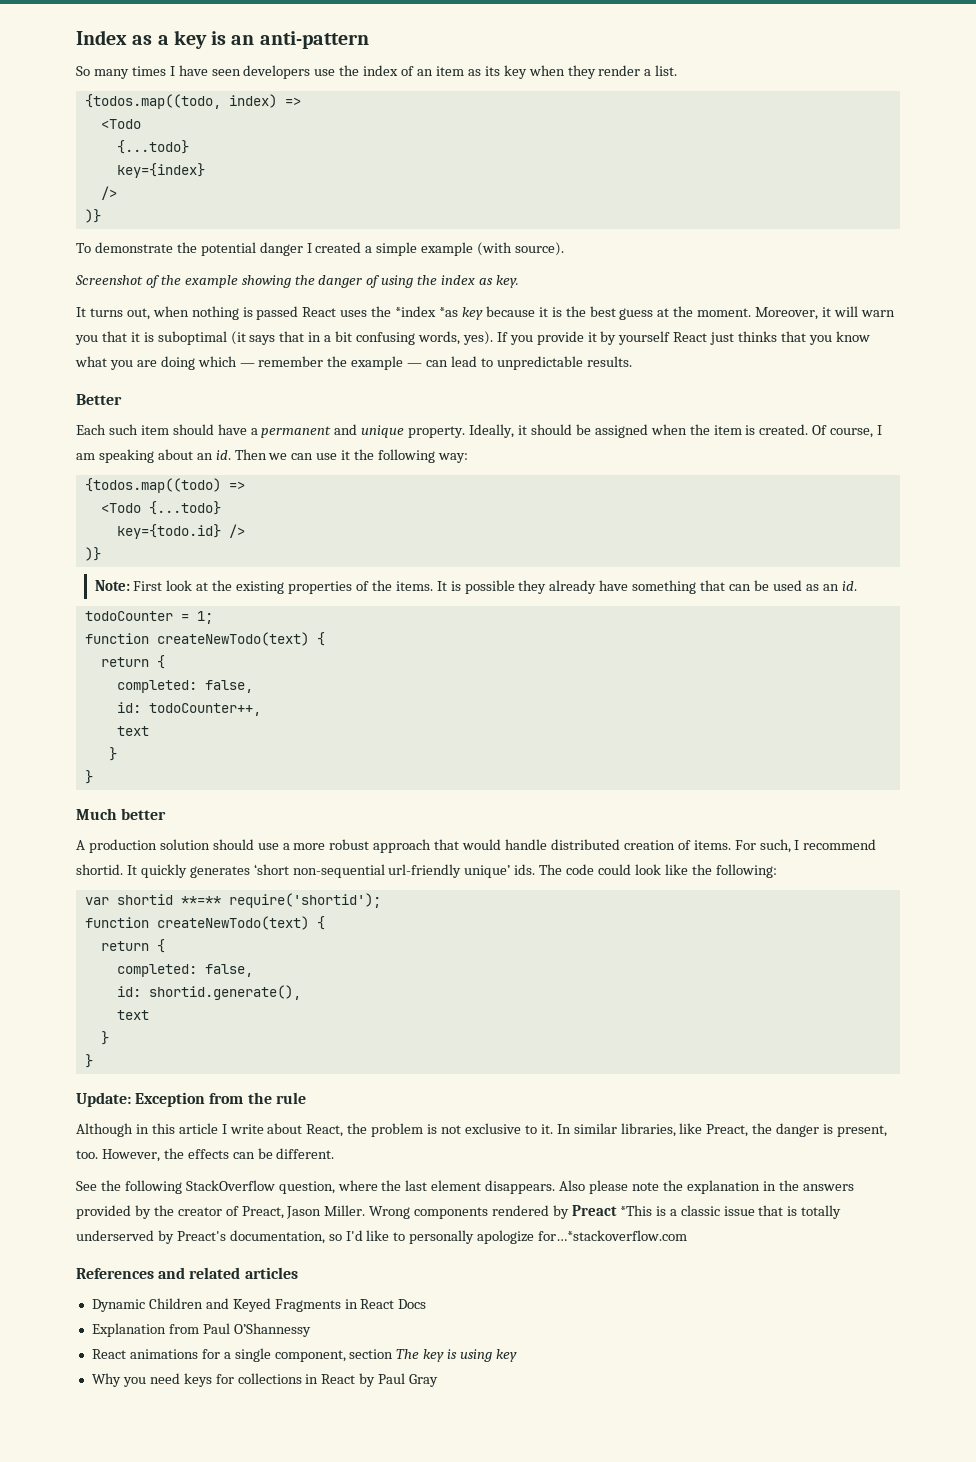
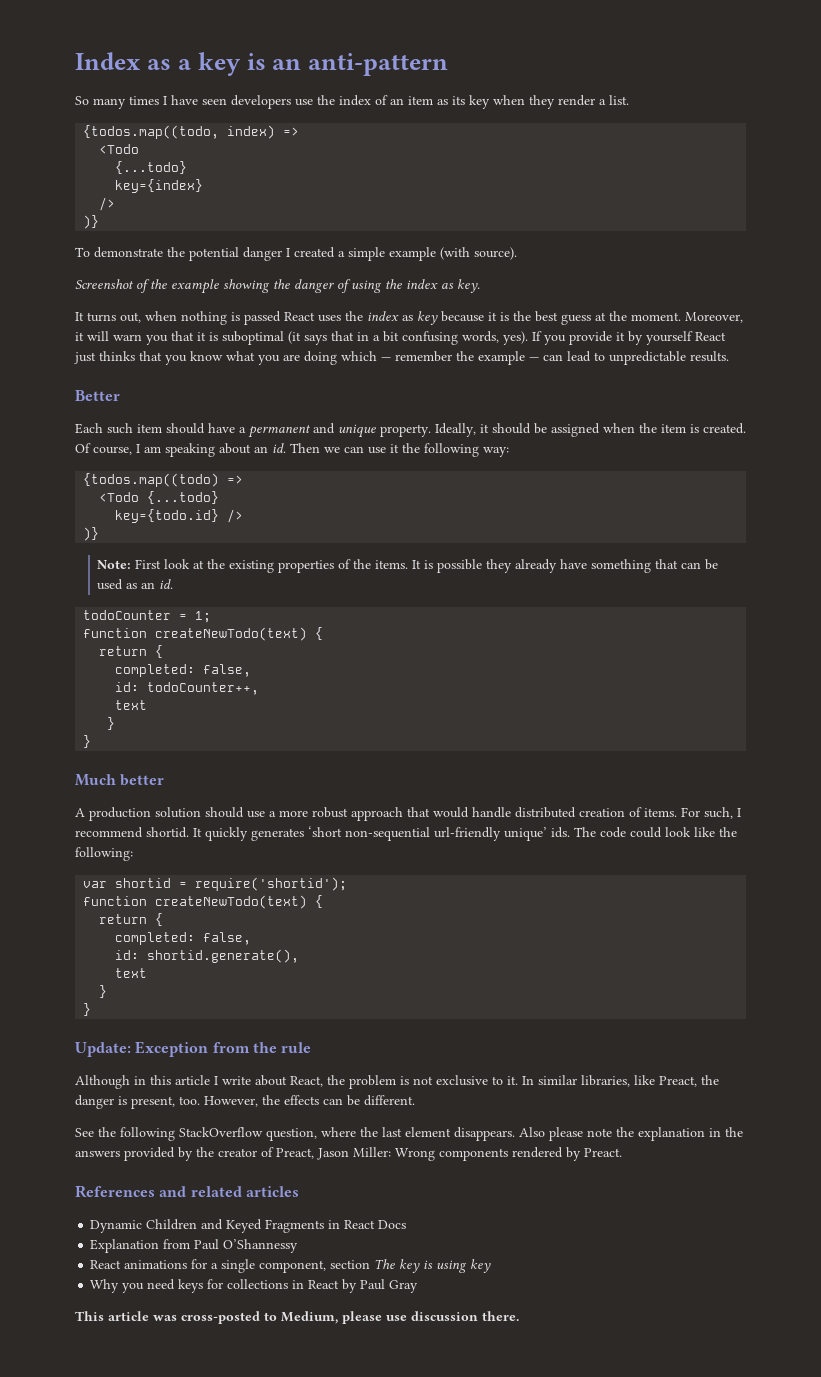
[395,306,459,317] *index *as -> [367,311,413,321] index as
[180,896,221,905] **=** -> [179,882,188,888] =
[324,1205,366,1216] Miller. -> [353,1147,391,1157] Miller:
[571,1205,842,1219] [76,1230,688,1244] Preact *This is a classic issue that is totally underserved by Preact's documentation, so I'd like to personally apologize for…*stackoverflow.com -> [584,1148,622,1157] Preact.
(439, 1380) none -> [75,1311,519,1324] // This article was cross-posted to Medium, please use discussion there.

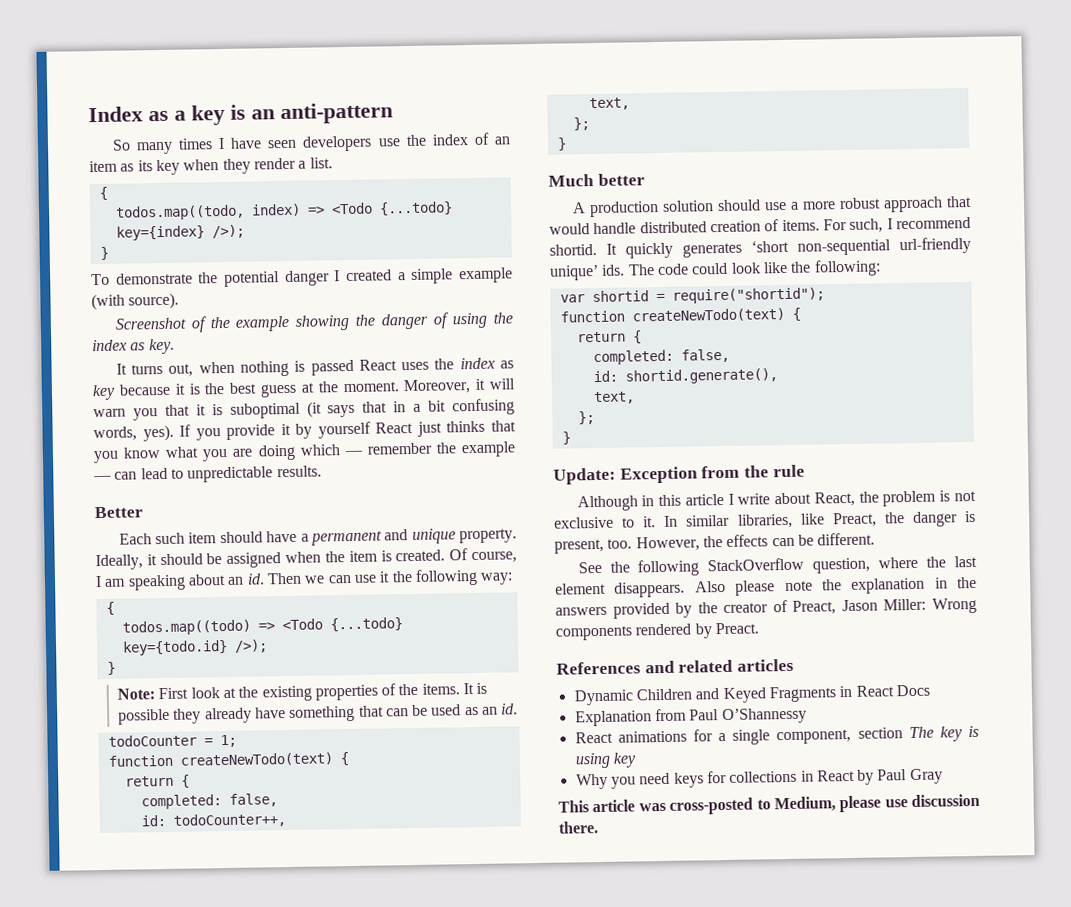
[83,125,220,139] {todos.map((todo, -> [98,186,108,200] [114,204,245,221] { // todos.map((todo,
[99,144,140,154] [115,161,188,174] [115,179,204,193] [99,197,116,211] [83,215,100,229] // <Todo // {...todo} // key={index} // /> // )} -> [330,201,453,216] [115,224,245,241] [99,246,109,260] <Todo {...todo} key={index} />); // }
[83,473,244,487] [99,491,220,504] [115,509,244,523] [83,527,100,541] {todos.map((todo) => // <Todo {...todo} // key={todo.id} /> // )} -> [105,601,115,615] [121,617,403,636] [121,639,268,656] [106,661,116,675] { // todos.map((todo) => <Todo {...todo} key={todo.id} />); // }
[115,700,148,710] [107,717,116,730] text // } -> [588,97,630,111] [572,117,590,131] text, // };
[195,877,348,891] require('shortid'); -> [671,287,825,304] require("shortid");
[115,968,148,978] [99,985,108,998] text // } -> [593,391,635,405] [577,411,595,425] text, // };

